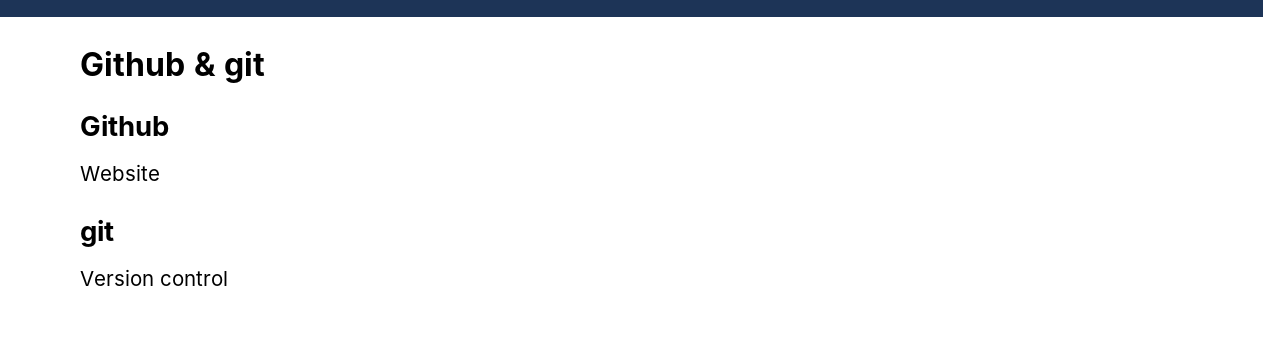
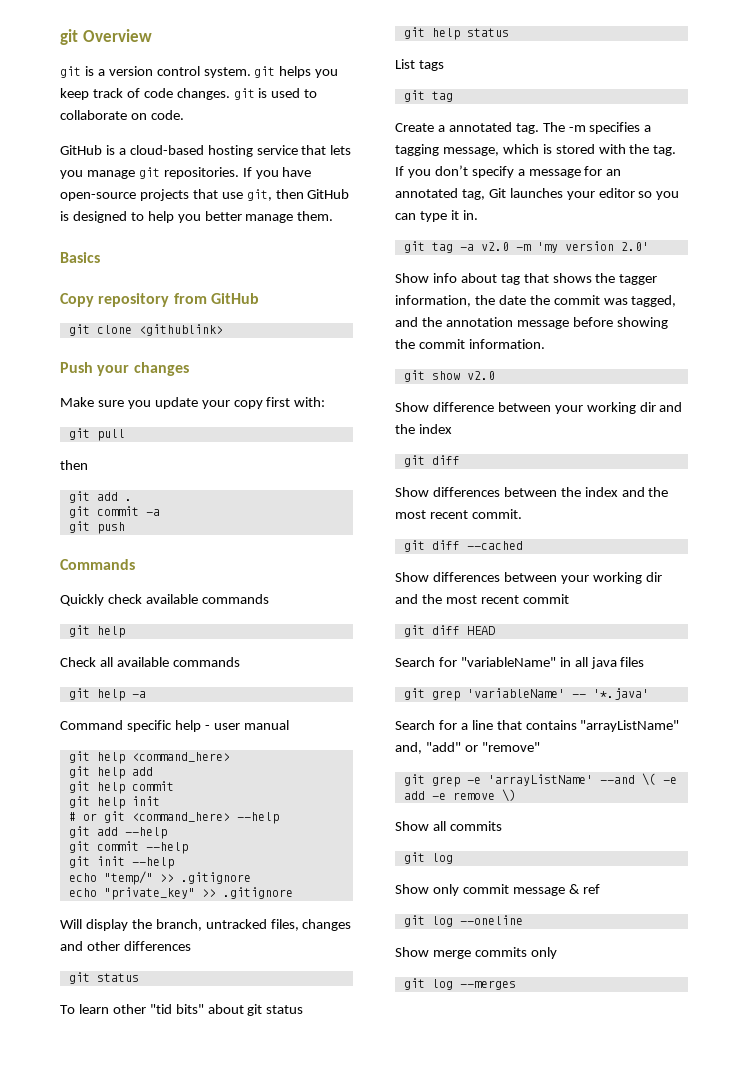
[80,51,266,83] [80,114,169,136] [80,164,160,181] [80,219,114,247] [80,269,228,286] Github & git // Github // Website // git // Version control -> [60,29,152,45] [60,66,339,78] [60,88,318,100] [60,110,184,120] [60,145,352,157] [60,167,312,179] [60,189,350,201] [60,211,334,223] [60,252,100,263] [60,293,259,307] [68,324,223,336] [60,362,189,376] [60,397,326,409] [68,428,125,441] [60,460,88,470] [68,491,132,503] [68,506,160,518] [68,521,125,534] [60,559,135,570] [60,594,269,606] [68,625,125,638] [60,657,240,667] [68,688,146,701] [60,720,289,732] [68,751,230,764] [68,766,153,779] [68,781,174,794] [68,796,160,809] [68,811,279,824] [68,826,167,839] [68,841,188,854] [68,856,174,869] [68,871,251,885] [68,887,293,900] [60,919,352,931] [60,941,191,951] [68,972,139,984] [60,1004,304,1016] [403,27,509,40] [395,59,444,71] [403,90,453,102] [395,122,652,134] [395,144,677,156] [395,165,622,178] [395,188,680,200] [395,210,478,222] [403,241,649,253] [395,273,658,285] [395,295,677,307] [395,317,668,329] [395,339,545,349] [403,370,495,382] [395,402,683,414] [395,424,452,434] [403,455,460,467] [395,487,669,497] [395,509,522,519] [403,540,523,552] [395,572,662,584] [395,594,569,604] [403,625,495,637] [395,657,645,669] [403,688,649,701] [395,720,680,732] [395,742,540,754] [403,773,677,787] [403,789,516,802] [395,821,502,831] [403,852,453,864] [395,884,600,896] [403,915,523,927] [395,947,557,959] [403,978,516,990] git Overview // git is a version control system. git helps you keep track of code changes. git is used to collaborate on code. // GitHub is a cloud-based hosting service that lets you manage git repositories. If you have open-source projects that use git, then GitHub is designed to help you better manage them. // Basics // Copy repository from GitHub // git clone <githublink> // Push your changes // Make sure you update your copy first with: // git pull // then // git add . // git commit -a // git push // Commands // Quickly check available commands // git help // Check all available commands // git help -a // Command specific help - user manual // git help <command_here> // git help add // git help commit // git help init // # or git <command_here> --help // git add --help // git commit --help // git init --help // echo "temp/" >> .gitignore // echo "private_key" >> .gitignore // Will display the branch, untracked files, changes and other differences // git status // To learn other "tid bits" about git status // git help status // List tags // git tag // Create a annotated tag. The -m specifies a tagging message, which is stored with the tag. If you don’t specify a message for an annotated tag, Git launches your editor so you can type it in. // git tag -a v2.0 -m 'my version 2.0' // Show info about tag that shows the tagger information, the date the commit was tagged, and the annotation message before showing the commit information. // git show v2.0 // Show difference between your working dir and the index // git diff // Show differences between the index and the most recent commit. // git diff --cached // Show differences between your working dir and the most recent commit // git diff HEAD // Search for "variableName" in all java files // git grep 'variableName' -- '*.java' // Search for a line that contains "arrayListName" and, "add" or "remove" // git grep -e 'arrayListName' --and \( -e add -e remove \) // Show all commits // git log // Show only commit message & ref // git log --oneline // Show merge commits only // git log --merges

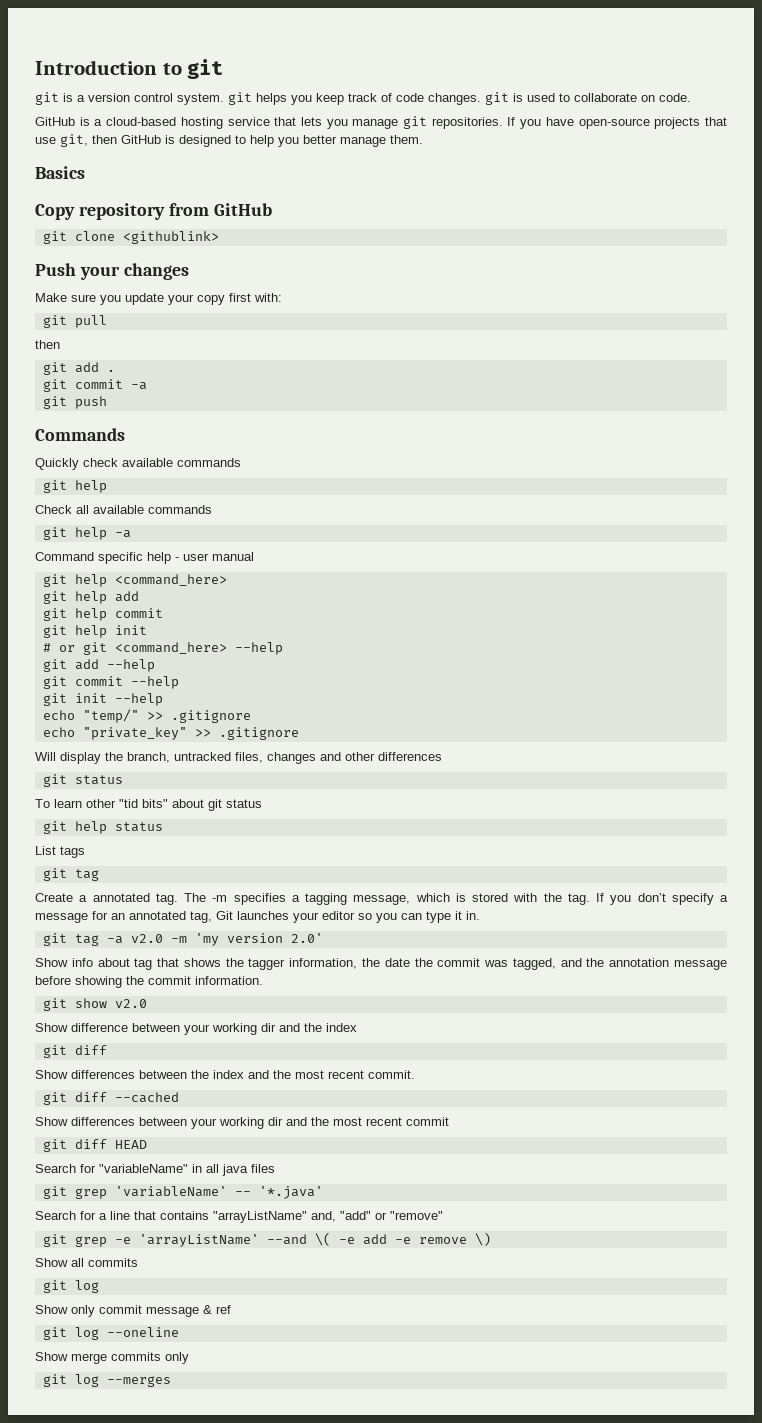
[60,29,152,45] git Overview -> [35,59,224,79] Introduction to git

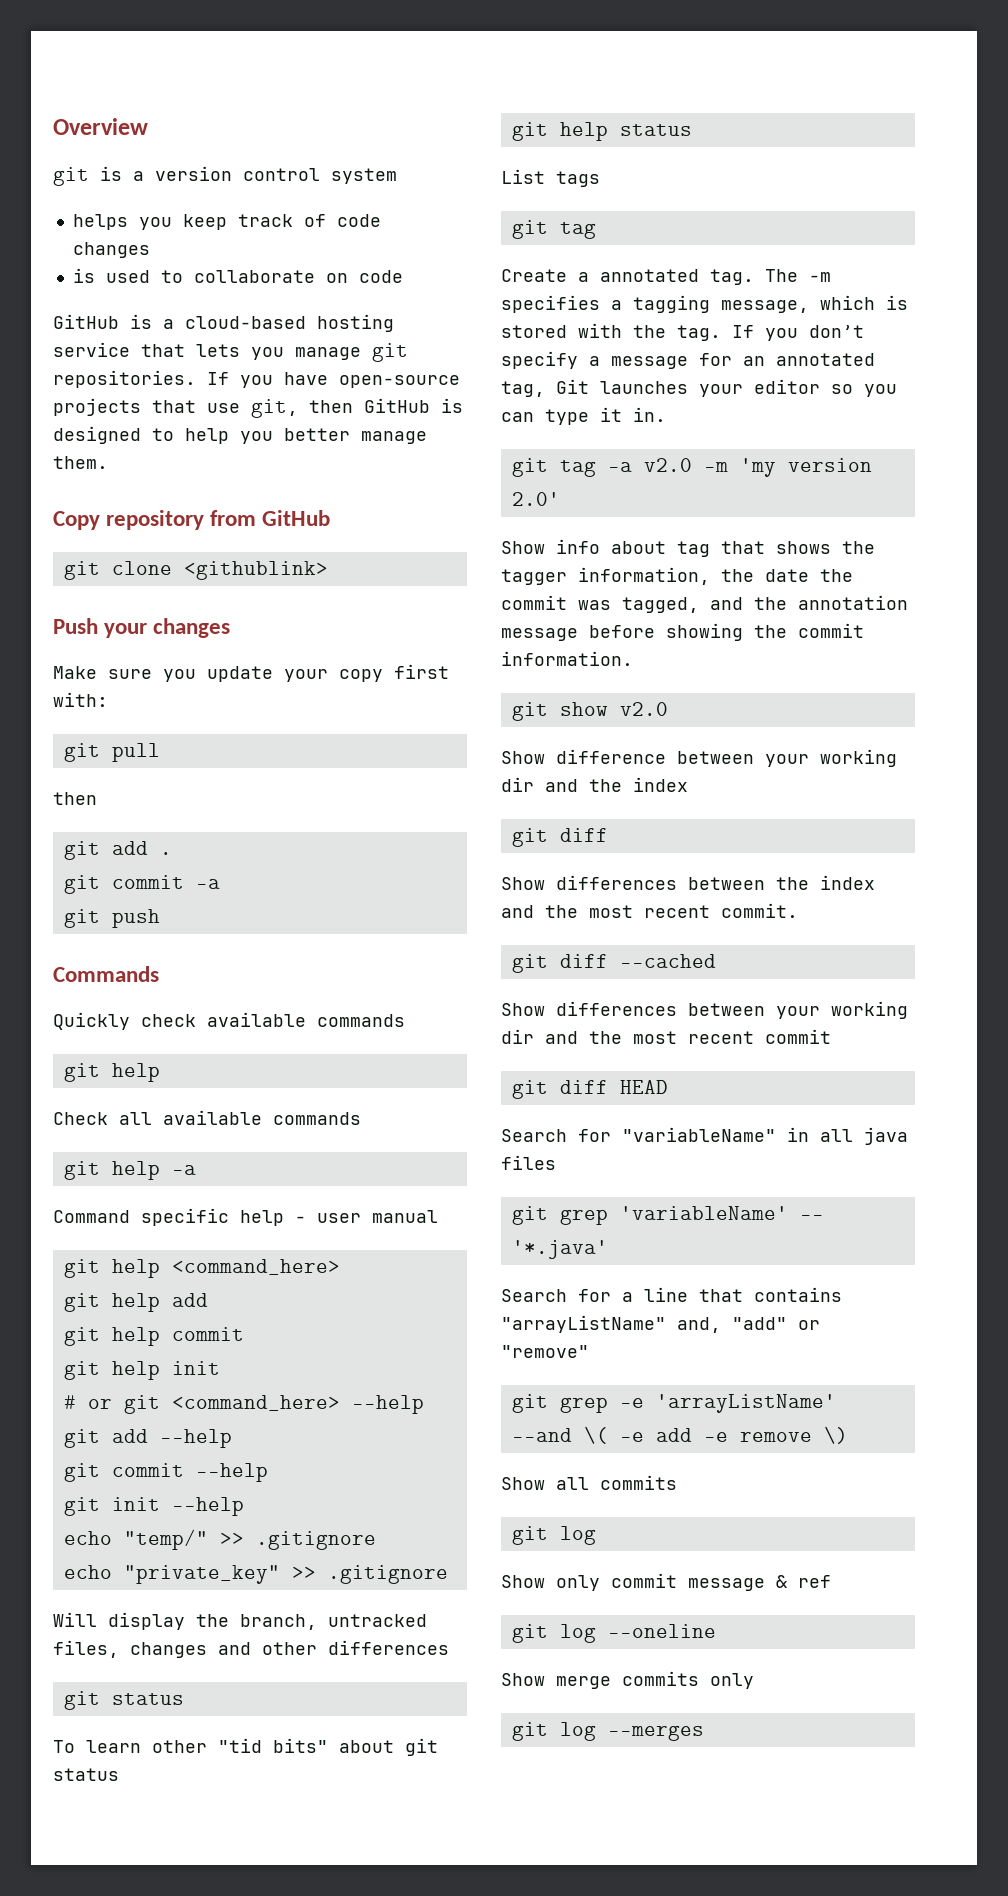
[35,59,224,79] Introduction to git -> [53,118,148,135] Overview
[177,92,252,105] system. git -> [331,168,397,184] system //
[428,92,509,105] changes. git -> [72,242,150,258] changes //
[659,93,691,102] code. -> [358,270,403,283] code
[35,166,85,179] // Basics -> (108, 462) none

